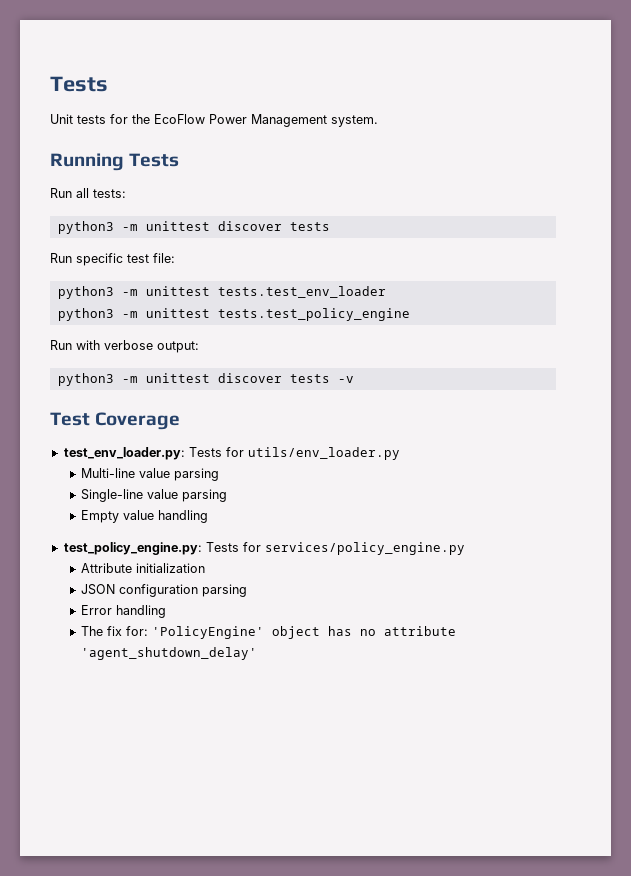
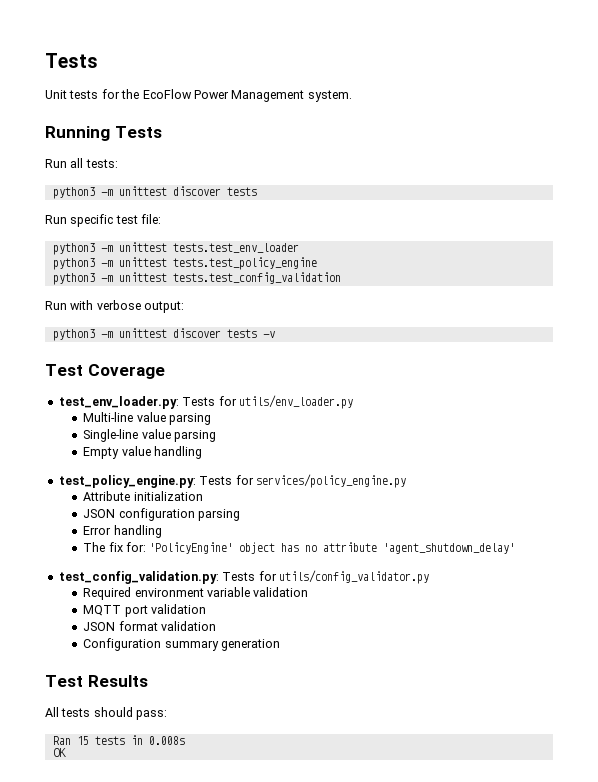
(410, 314) none -> [52,272,341,285] // python3 -m unittest tests.test_config_validation
(258, 653) none -> [58,570,429,584] [83,587,309,600] [83,604,207,617] [83,621,217,631] [83,638,281,651] [45,675,148,687] [45,707,168,720] [52,735,185,745] [52,748,66,757] // test_config_validation.py: Tests for utils/config_validator.py // Required environment variable validation // MQTT port validation // JSON format validation // Configuration summary generation // Test Results // All tests should pass: // Ran 15 tests in 0.008s // OK

